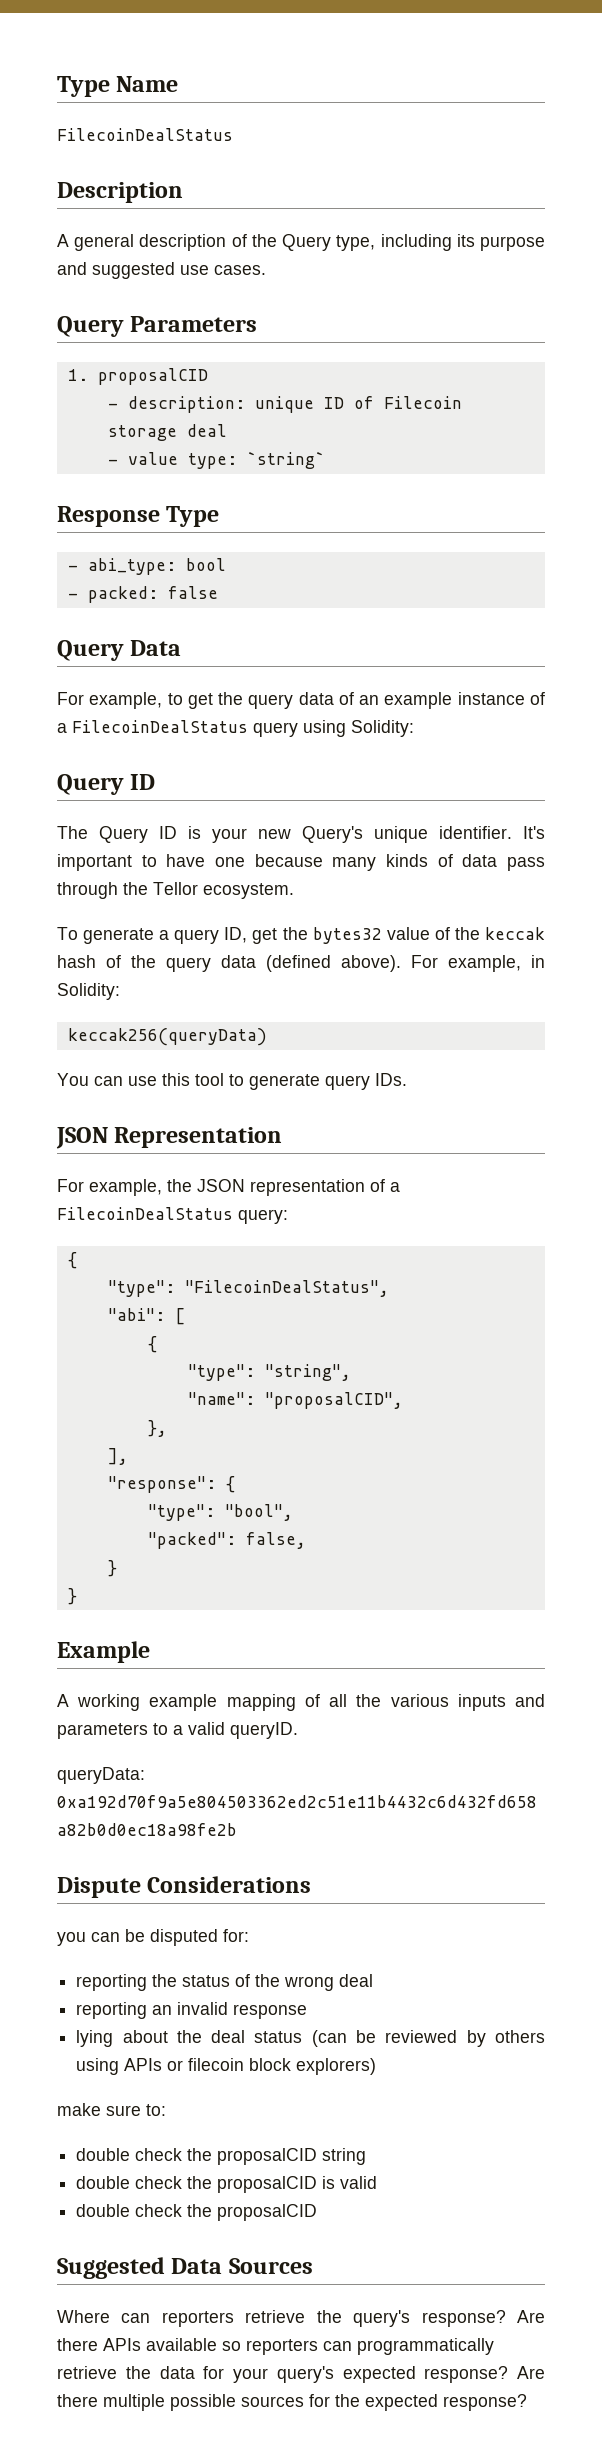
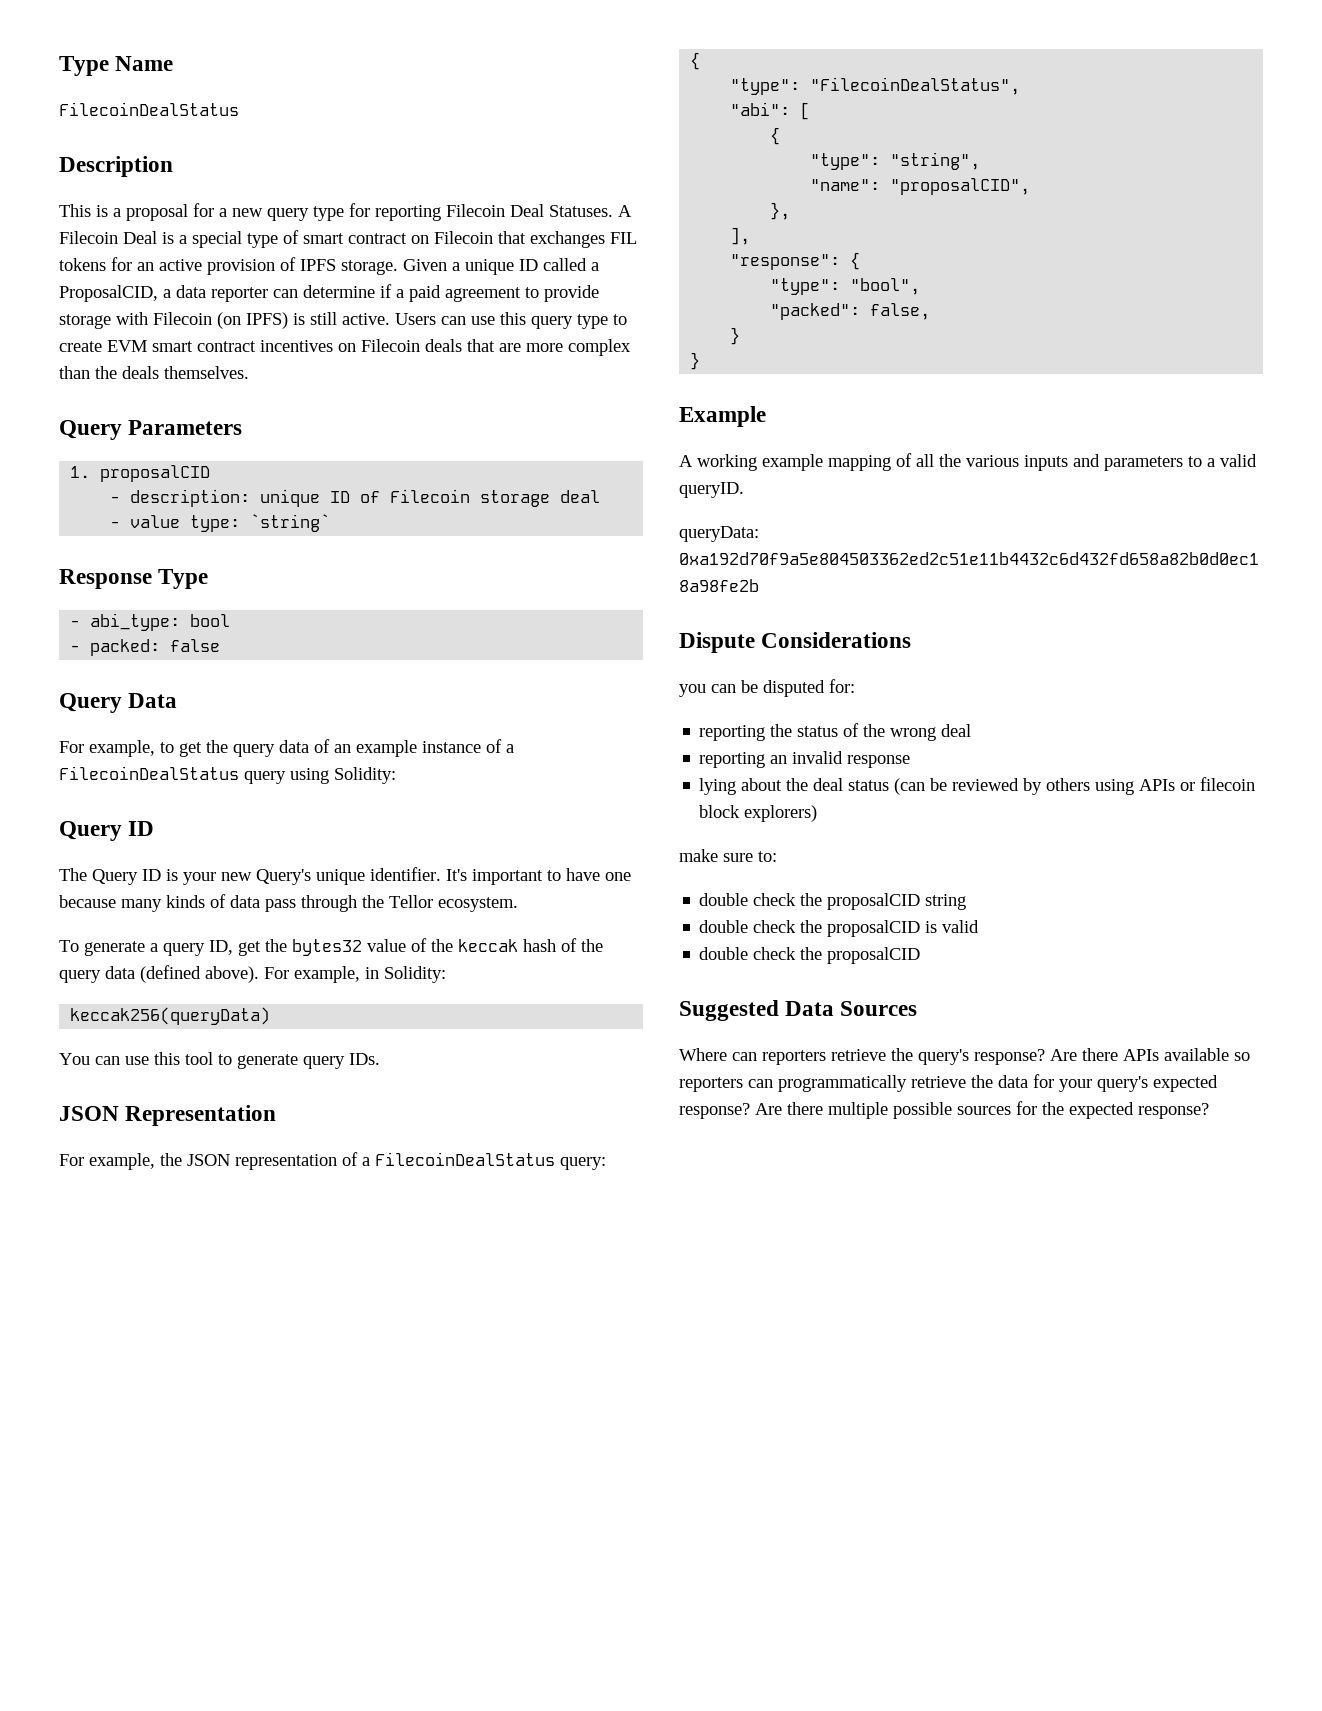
[57,234,545,251] [57,262,266,279] A general description of the Query type, including its purpose and suggested use cases. -> [59,203,632,221] [59,230,637,248] [59,257,599,275] [59,284,599,302] [59,312,627,329] [59,339,631,356] [59,366,249,379] This is a proposal for a new query type for reporting Filecoin Deal Statuses. A Filecoin Deal is a special type of smart contract on Filecoin that exchanges FIL tokens for an active provision of IPFS storage. Given a unique ID called a ProposalCID, a data reporter can determine if a paid agreement to provide storage with Filecoin (on IPFS) is still active. Users can use this query type to create EVM smart contract incentives on Filecoin deals that are more complex than the deals themselves.

